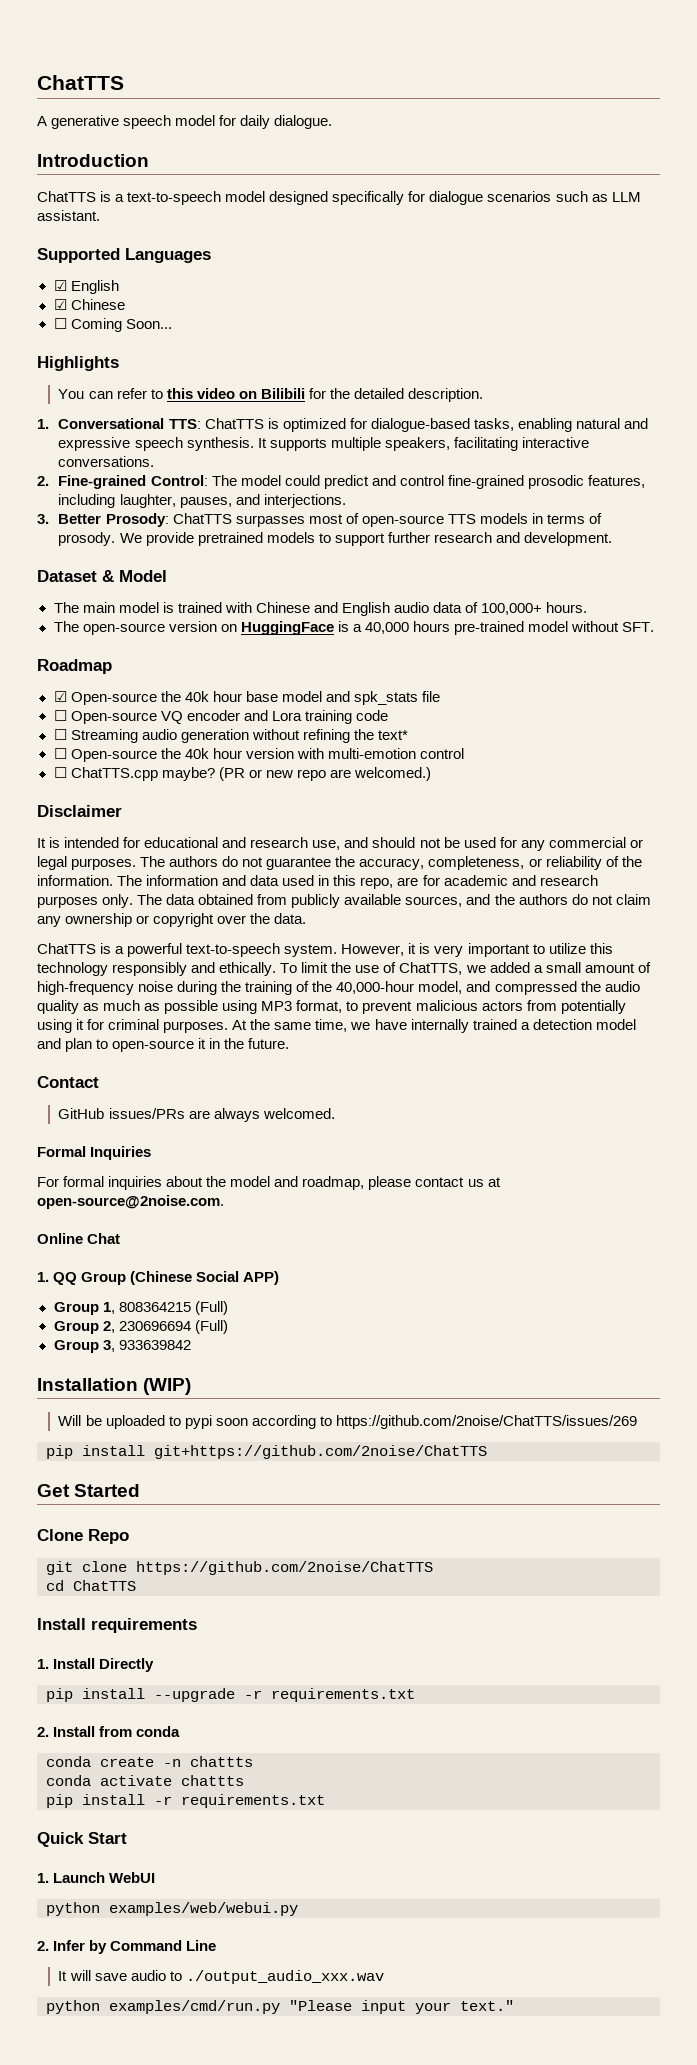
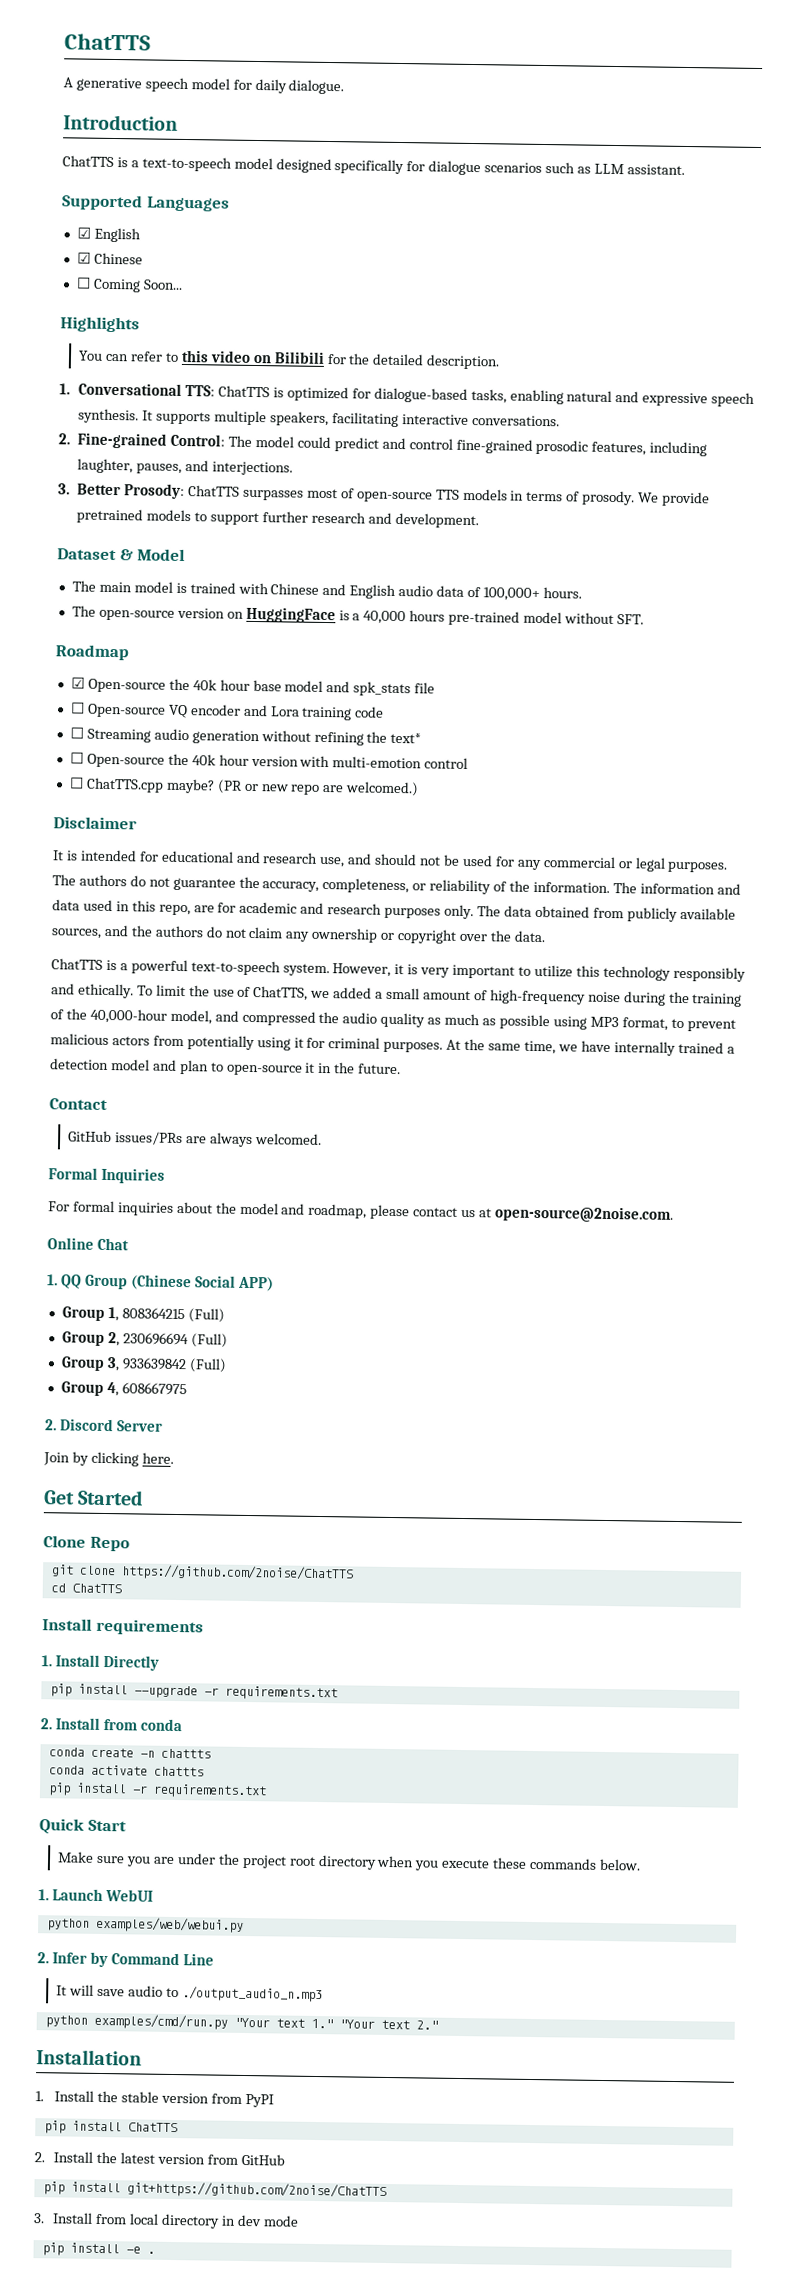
[37,1378,192,1395] [58,1415,637,1429] [46,1445,487,1459] // Installation (WIP) // Will be uploaded to pypi soon according to https://github.com/2noise/ChatTTS/issues/269 // pip install git+https://github.com/2noise/ChatTTS -> [188,1358,227,1373] [60,1381,187,1397] [45,1418,163,1432] [43,1451,174,1467] (Full) // Group 4, 608667975 // 2. Discord Server // Join by clicking here.
(127, 1838) none -> [57,1851,642,1871] // Make sure you are under the project root directory when you execute these commands below.
[185,1970,384,1984] ./output_audio_xxx.wav -> [181,1986,323,2003] ./output_audio_n.mp3
[289,2000,514,2014] "Please input your text." -> [233,2017,438,2030] [36,2049,142,2066] [35,2090,274,2108] [43,2120,178,2134] [34,2151,285,2166] [42,2181,387,2199] [33,2212,299,2229] [41,2242,155,2256] "Your text 1." "Your text 2." // Installation // 1. Install the stable version from PyPI // pip install ChatTTS // 2. Install the latest version from GitHub // pip install git+https://github.com/2noise/ChatTTS // 3. Install from local directory in dev mode // pip install -e .

